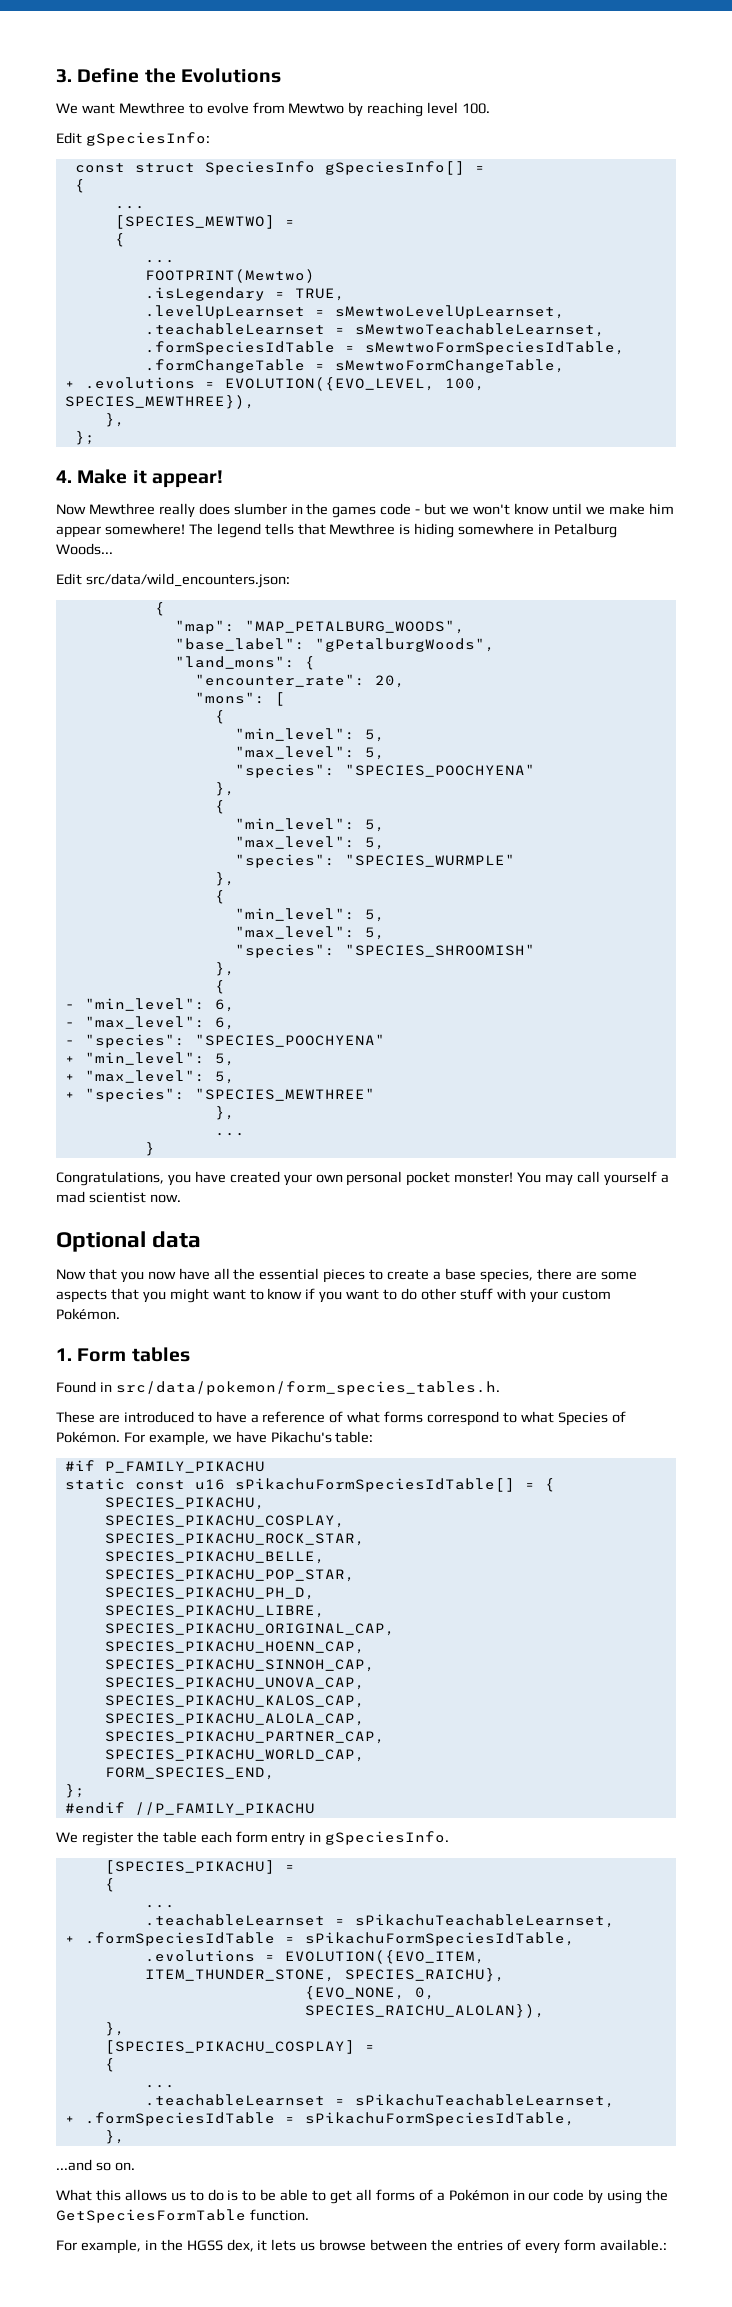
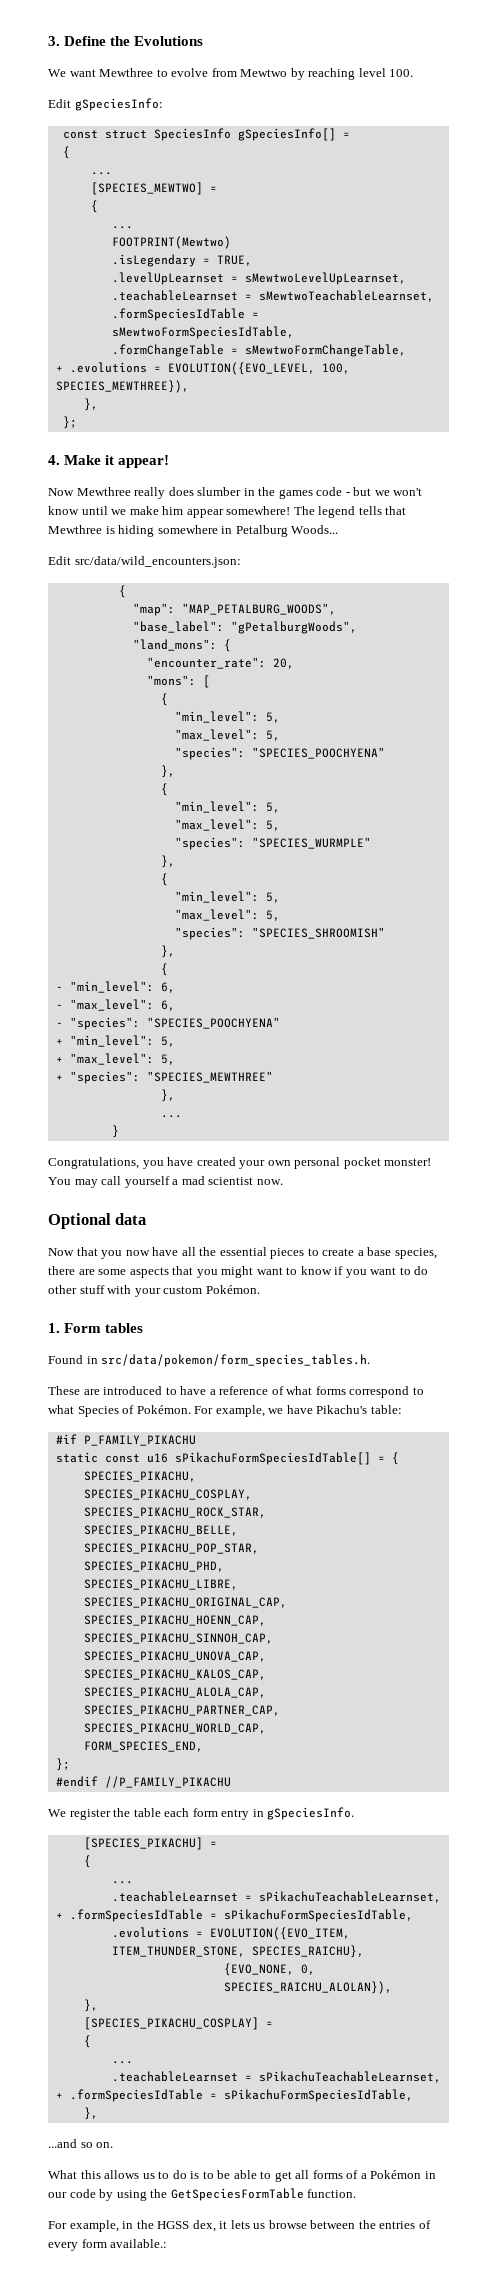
[104,1587,315,1600] SPECIES_PIKACHU_PH_D, -> [83,1561,224,1572] SPECIES_PIKACHU_PHD,

